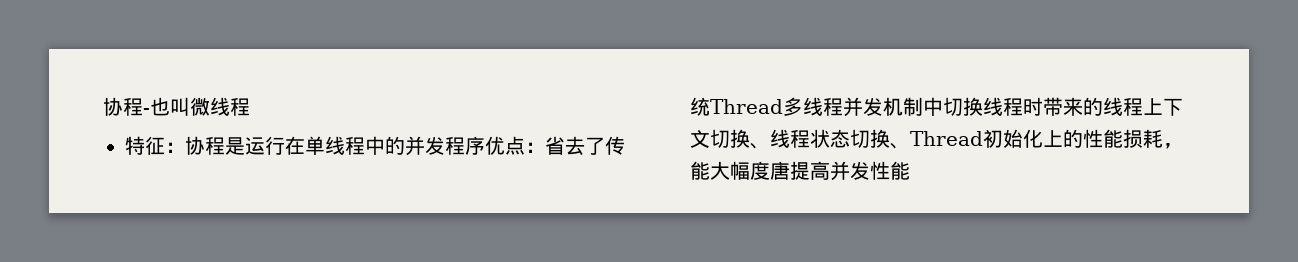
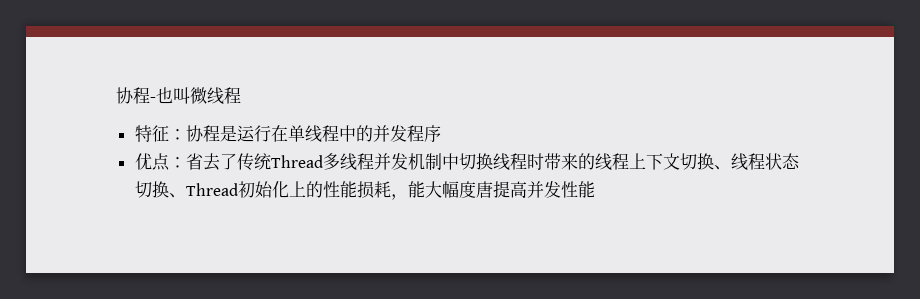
(485, 145) none -> (441, 133) //

